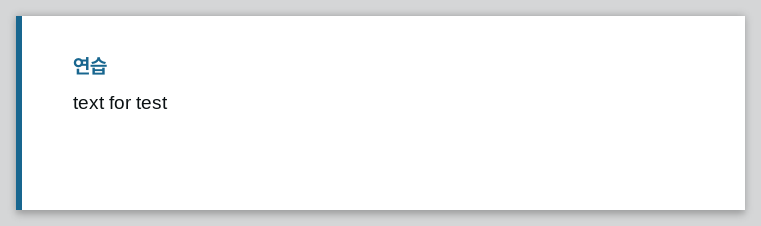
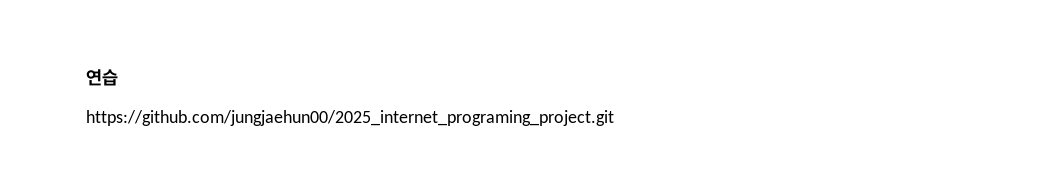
[73,96,169,109] text for test -> [86,110,614,126] https://github.com/jungjaehun00/2025_internet_programing_project.git

